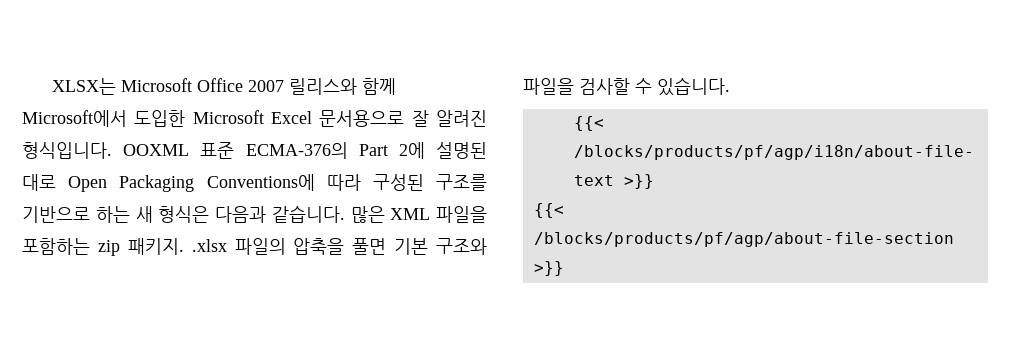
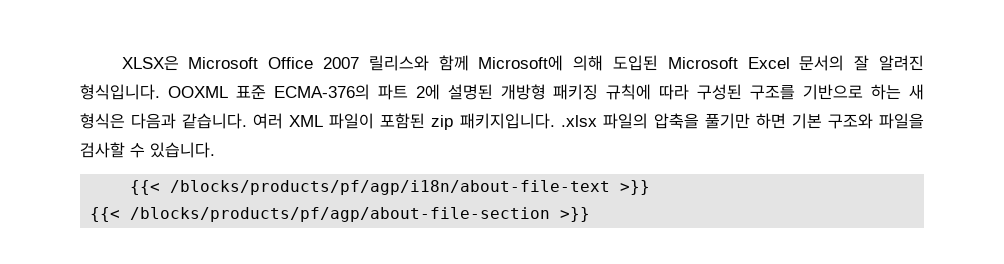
[51,78,116,95] XLSX는 -> [121,56,179,71] XLSX은
[22,110,186,127] Microsoft에서 도입한 -> [478,55,658,71] Microsoft에 의해 도입된
[319,110,405,127] 문서용으로 -> [799,55,845,71] 문서의
[358,144,388,156] Part -> [377,84,408,100] 파트
[22,174,315,192] 대로 Open Packaging Conventions에 -> [500,84,652,100] 개방형 패키징 규칙에
[350,206,487,223] [22,238,184,256] 많은 XML 파일을 포함하는 zip 패키지. -> [253,113,555,130] 여러 XML 파일이 포함된 zip 패키지입니다.
[352,238,387,255] 풀면 -> [704,113,786,129] 풀기만 하면

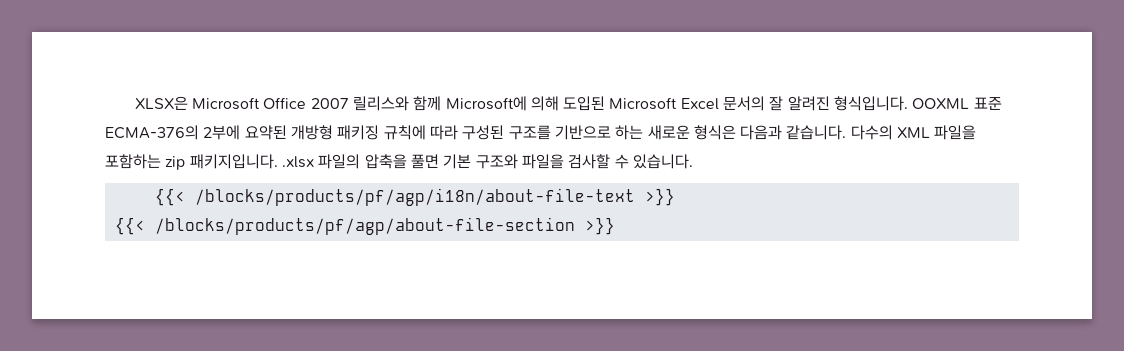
[377,84,493,100] 파트 2에 설명된 -> [203,125,287,140] 2부에 요약된
[908,84,924,100] 새 -> [647,125,690,140] 새로운
[253,113,426,129] 여러 XML 파일이 포함된 -> [850,125,977,140] [105,154,161,169] 다수의 XML 파일을 포함하는
[704,113,786,129] 풀기만 하면 -> [410,154,439,169] 풀면

